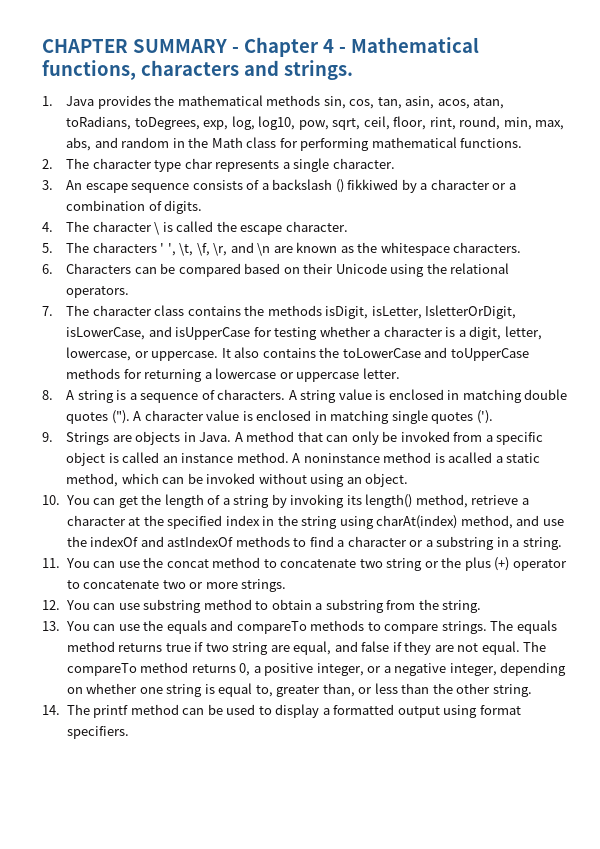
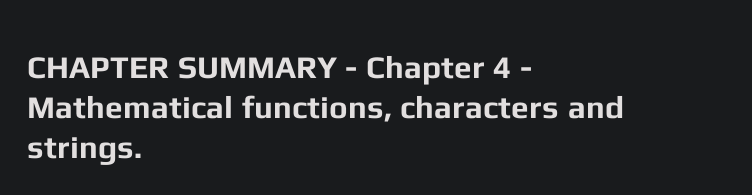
[42,95,505,109] [66,116,565,130] [66,137,523,151] [42,158,395,172] [42,179,516,193] [66,200,203,214] [42,221,348,235] [42,242,522,256] [42,263,510,277] [66,286,130,298] [42,305,517,319] [66,326,542,340] [66,347,529,361] [66,368,400,382] [42,389,568,403] [66,410,493,424] [42,431,544,445] [66,452,541,466] [66,473,409,487] [42,494,529,508] [66,515,564,529] [66,536,562,550] [42,557,567,571] [66,579,287,592] [42,599,482,613] [42,620,557,634] [66,641,547,655] [66,662,567,676] [66,683,532,697] [42,704,521,718] [66,726,129,739] // 1. Java provides the mathematical methods sin, cos, tan, asin, acos, atan, toRadians, toDegrees, exp, log, log10, pow, sqrt, ceil, floor, rint, round, min, max, abs, and random in the Math class for performing mathematical functions. // 2. The character type char represents a single character. // 3. An escape sequence consists of a backslash () fikkiwed by a character or a combination of digits. // 4. The character \ is called the escape character. // 5. The characters ' ', \t, \f, \r, and \n are known as the whitespace characters. // 6. Characters can be compared based on their Unicode using the relational operators. // 7. The character class contains the methods isDigit, isLetter, IsletterOrDigit, isLowerCase, and isUpperCase for testing whether a character is a digit, letter, lowercase, or uppercase. It also contains the toLowerCase and toUpperCase methods for returning a lowercase or uppercase letter. // 8. A string is a sequence of characters. A string value is enclosed in matching double quotes ("). A character value is enclosed in matching single quotes ('). // 9. Strings are objects in Java. A method that can only be invoked from a specific object is called an instance method. A noninstance method is acalled a static method, which can be invoked without using an object. // 10. You can get the length of a string by invoking its length() method, retrieve a character at the specified index in the string using charAt(index) method, and use the indexOf and astIndexOf methods to find a character or a substring in a string. // 11. You can use the concat method to concatenate two string or the plus (+) operator to concatenate two or more strings. // 12. You can use substring method to obtain a substring from the string. // 13. You can use the equals and compareTo methods to compare strings. The equals method returns true if two string are equal, and false if they are not equal. The compareTo method returns 0, a positive integer, or a negative integer, depending on whether one string is equal to, greater than, or less than the other string. // 14. The printf method can be used to display a formatted output using format specifiers. -> (142, 151) none

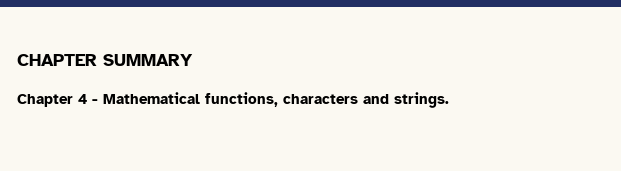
[345,67,358,78] - -> (193, 60) //

